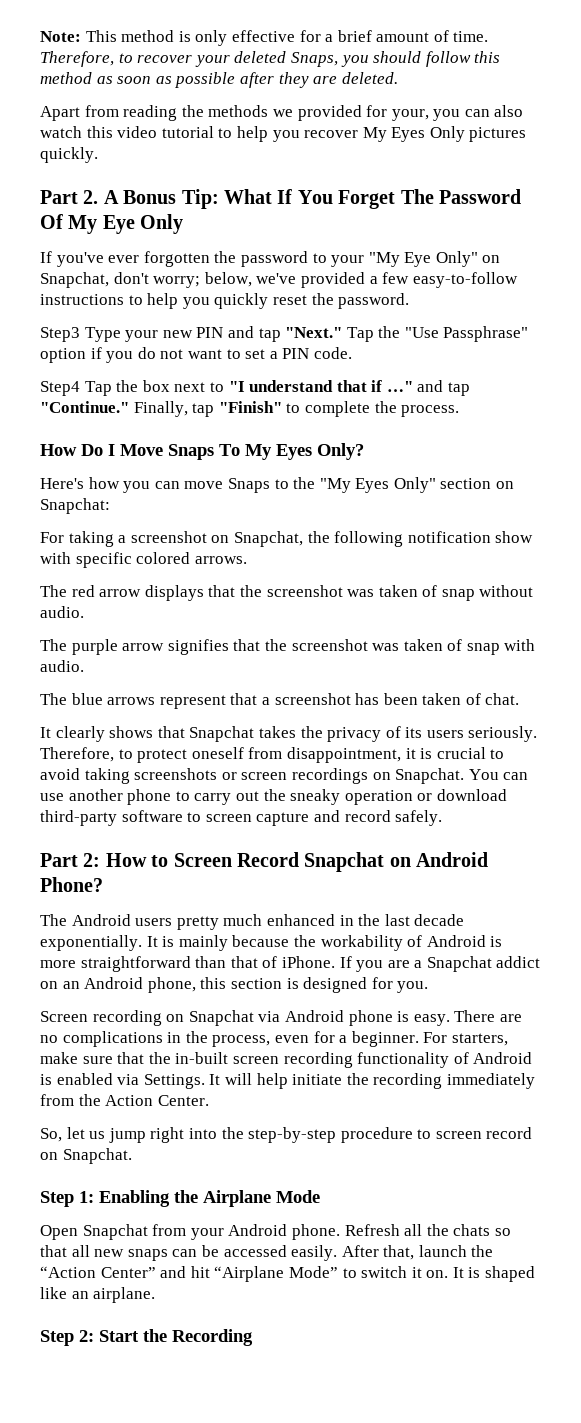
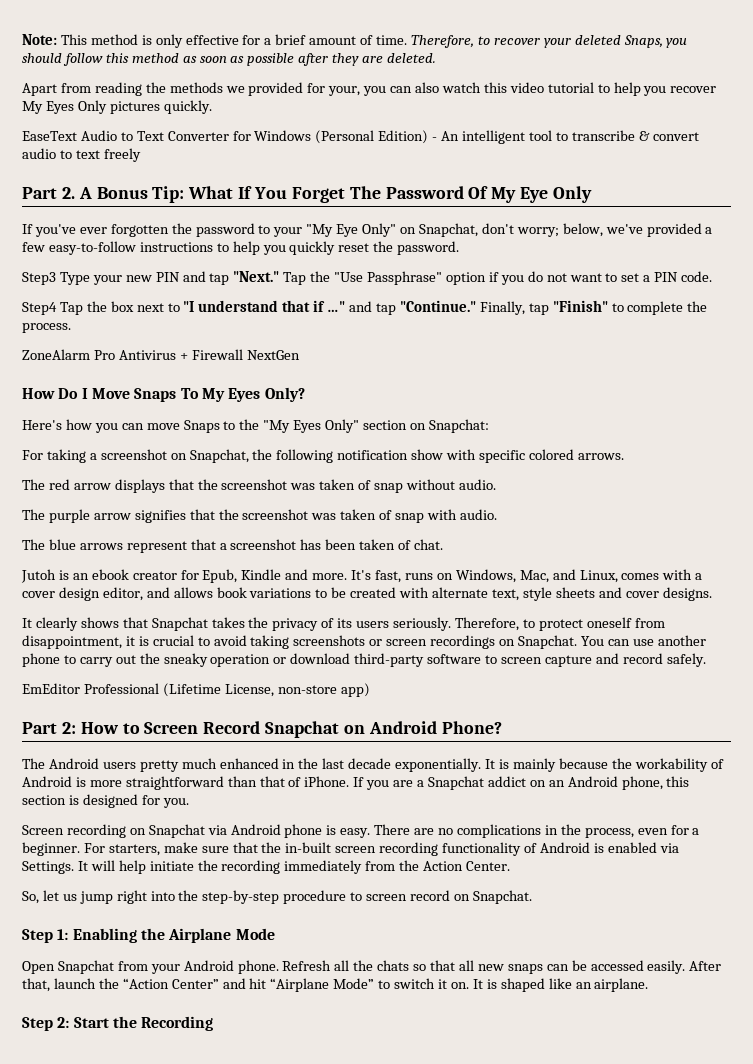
(98, 155) none -> [22,130,699,144] [22,148,141,162] // EaseText Audio to Text Converter for Windows (Personal Edition) - An intelligent tool to transcribe & convert audio to text freely
(460, 411) none -> [22,349,300,360] // ZoneAlarm Pro Antivirus + Firewall NextGen
(520, 699) none -> [21,569,703,583] [22,587,712,601] // Jutoh is an ebook creator for Epub, Kindle and more. It's fast, runs on Windows, Mac, and Linux, comes with a cover design editor, and allows book variations to be created with alternate text, style sheets and cover designs.
(443, 818) none -> [22,683,370,697] // EmEditor Professional (Lifetime License, non-store app)

